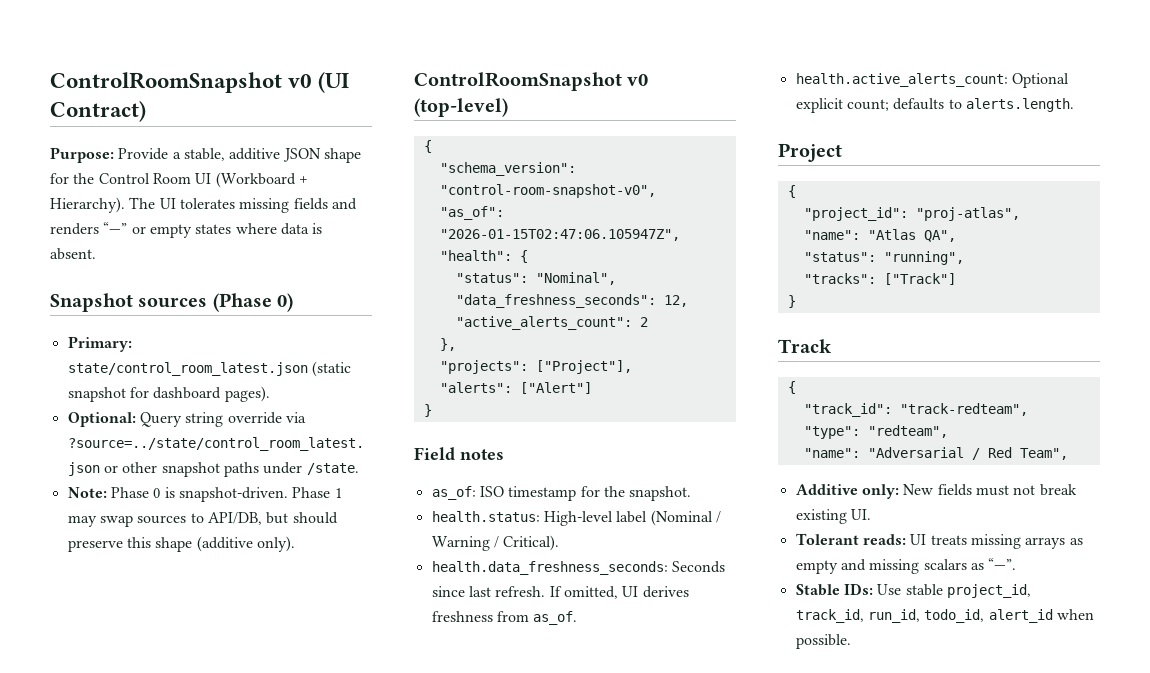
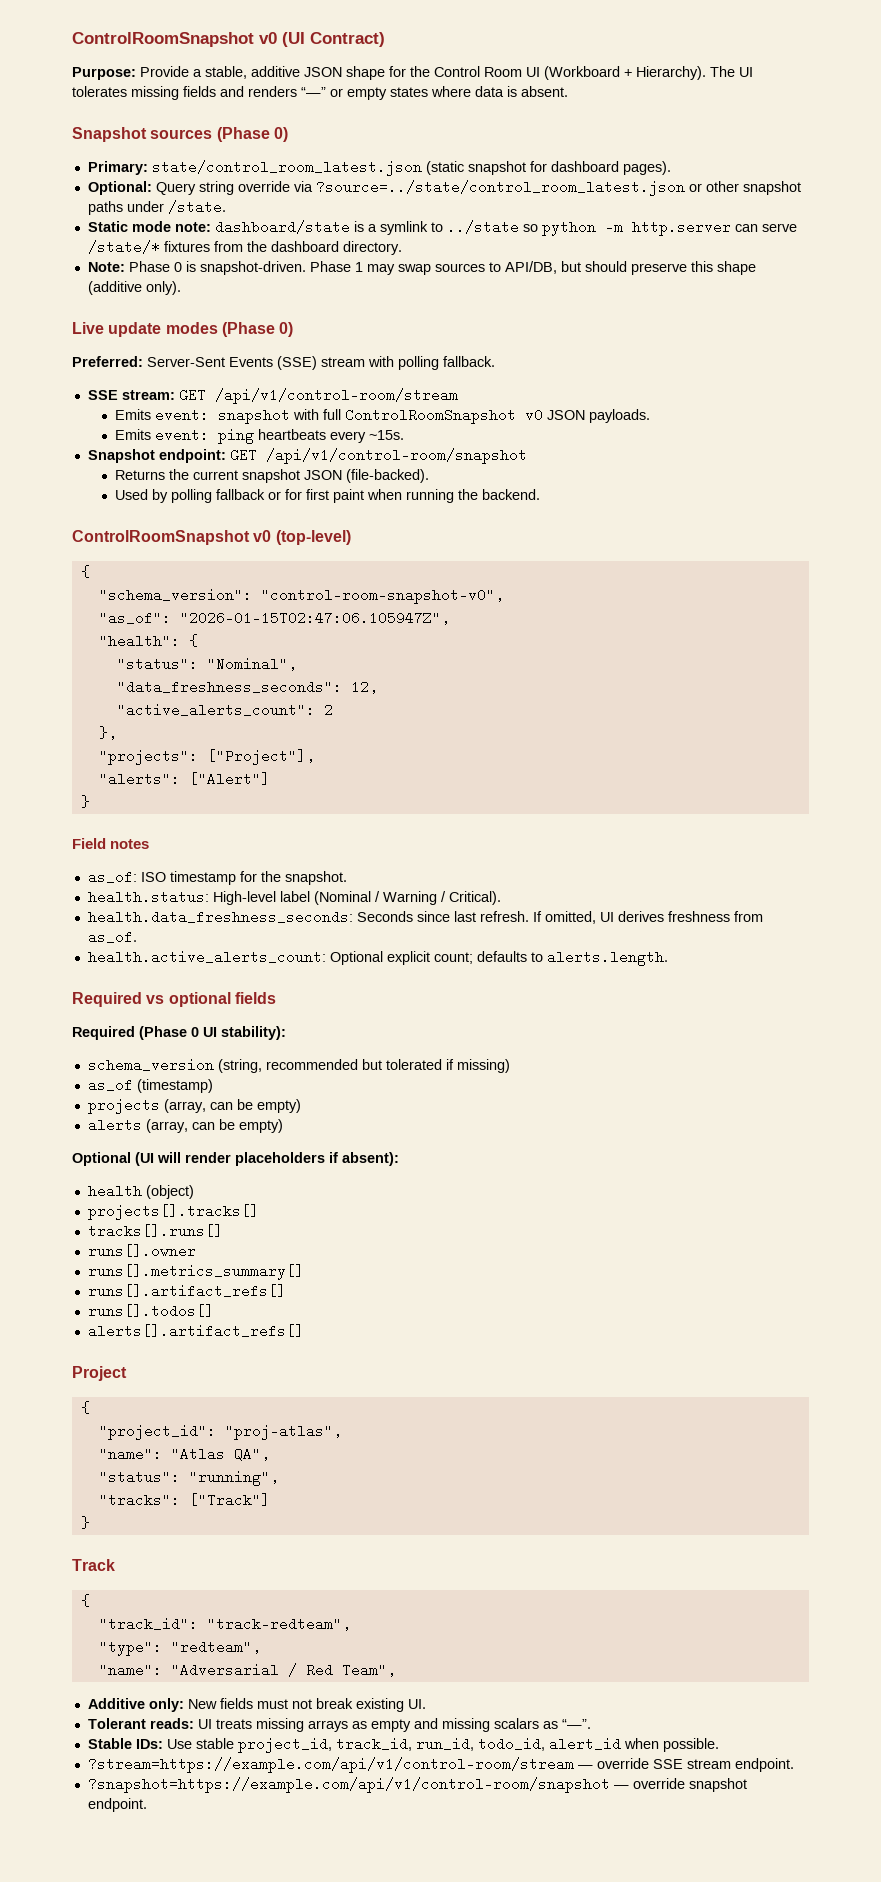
(359, 469) none -> [87,220,797,236] [87,240,402,255] // Static mode note: dashboard/state is a symlink to ../state so python -m http.server can serve /state/* fixtures from the dashboard directory.
(295, 544) none -> [72,322,294,337] [72,356,495,370] [87,388,458,404] [115,408,651,424] [115,428,405,444] [87,448,527,464] [115,469,430,483] [115,489,541,503] // Live update modes (Phase 0) // Preferred: Server-Sent Events (SSE) stream with polling fallback. // SSE stream: GET /api/v1/control-room/stream // Emits event: snapshot with full ControlRoomSnapshot v0 JSON payloads. // Emits event: ping heartbeats every ~15s. // Snapshot endpoint: GET /api/v1/control-room/snapshot // Returns the current snapshot JSON (file-backed). // Used by polling fallback or for first paint when running the backend.
(1074, 105) none -> [72,992,276,1007] [72,1026,286,1040] [87,1058,510,1073] [87,1078,213,1093] [87,1098,301,1114] [87,1118,283,1133] [72,1152,399,1166] [87,1184,194,1199] [87,1204,259,1220] [87,1224,223,1238] [87,1244,196,1258] [87,1264,304,1280] [87,1284,286,1298] [87,1304,214,1318] [87,1324,304,1338] // Required vs optional fields // Required (Phase 0 UI stability): // schema_version (string, recommended but tolerated if missing) // as_of (timestamp) // projects (array, can be empty) // alerts (array, can be empty) // Optional (UI will render placeholders if absent): // health (object) // projects[].tracks[] // tracks[].runs[] // runs[].owner // runs[].metrics_summary[] // runs[].artifact_refs[] // runs[].todos[] // alerts[].artifact_refs[]
(851, 641) none -> [87,1757,794,1773] [87,1777,747,1793] [87,1798,147,1812] // ?stream=https://example.com/api/v1/control-room/stream — override SSE stream endpoint. // ?snapshot=https://example.com/api/v1/control-room/snapshot — override snapshot endpoint.

